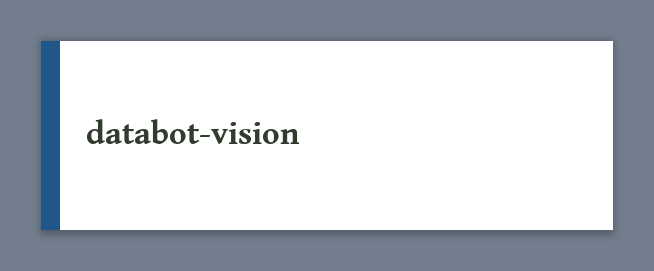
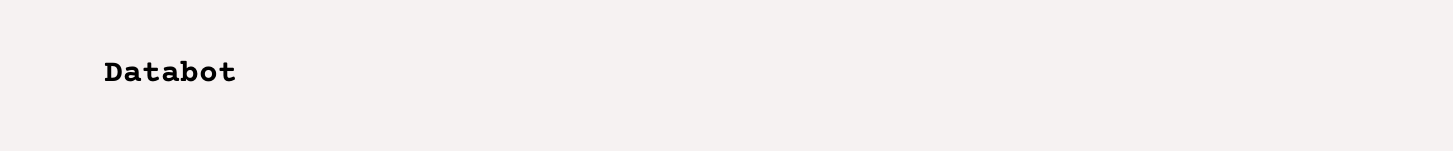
[86,119,300,144] databot-vision -> [104,60,237,82] Databot

